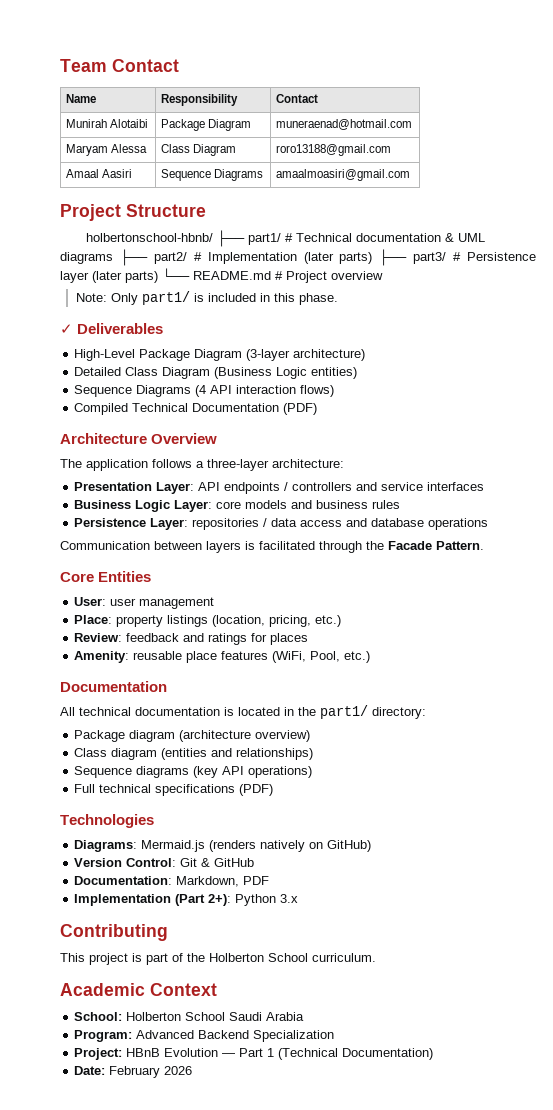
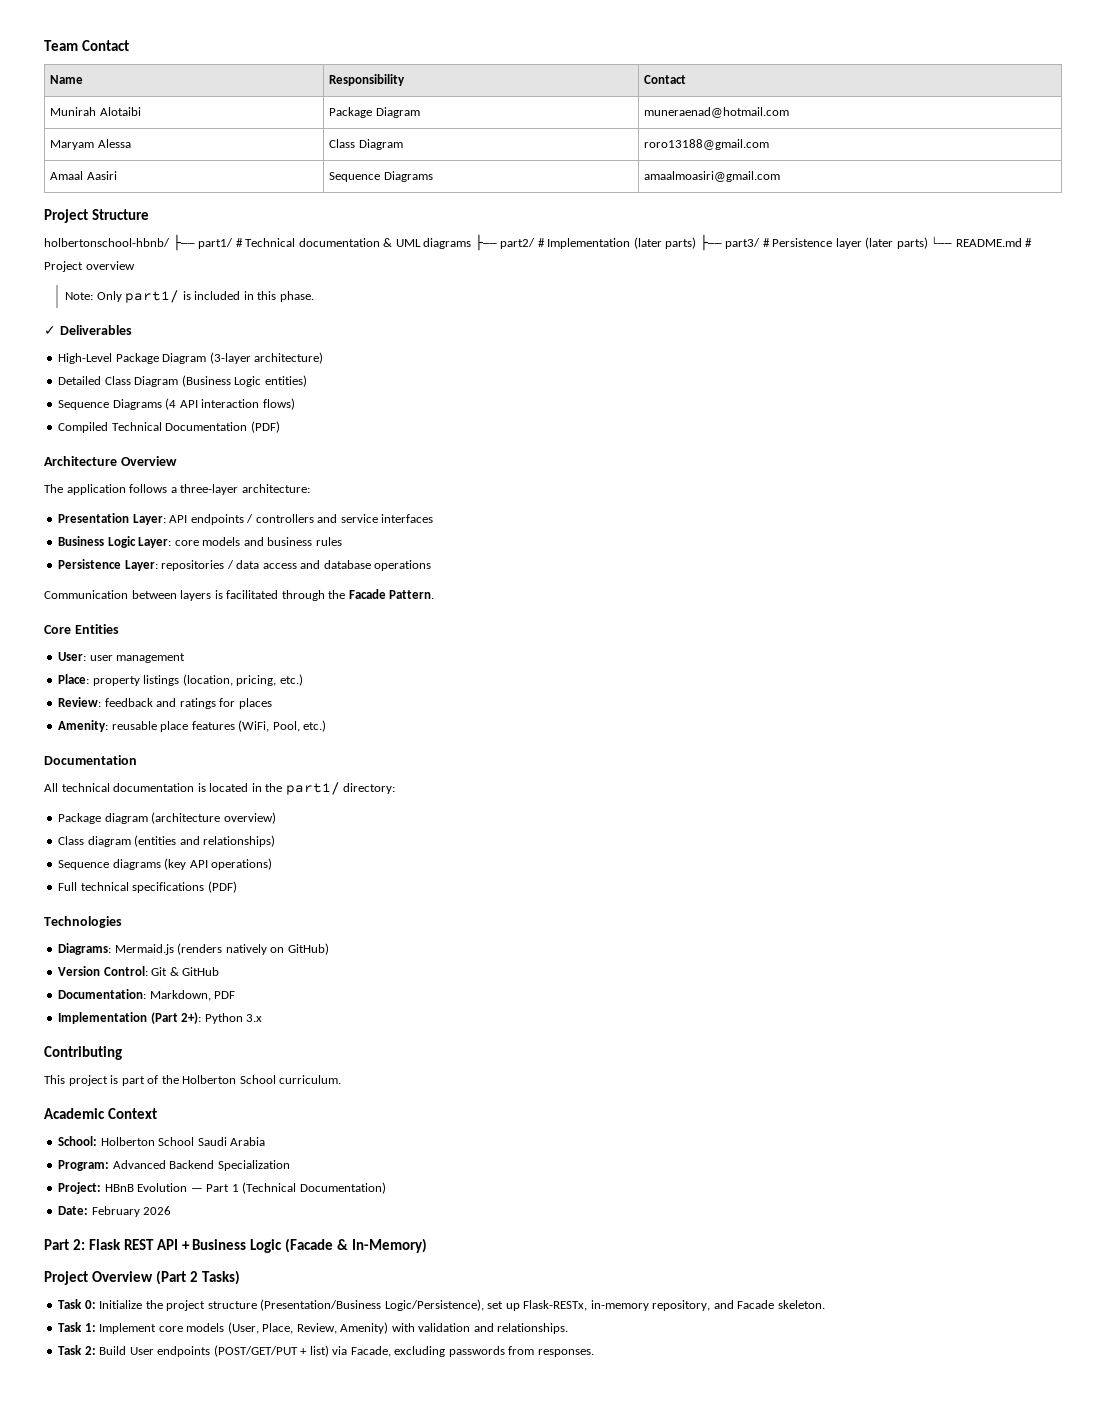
(193, 1070) none -> [44,1238,428,1253] [44,1270,240,1285] [58,1299,825,1311] [58,1322,569,1334] [58,1345,594,1357] // Part 2: Flask REST API + Business Logic (Facade & In-Memory) // Project Overview (Part 2 Tasks) // Task 0: Initialize the project structure (Presentation/Business Logic/Persistence), set up Flask-RESTx, in-memory repository, and Facade skeleton. // Task 1: Implement core models (User, Place, Review, Amenity) with validation and relationships. // Task 2: Build User endpoints (POST/GET/PUT + list) via Facade, excluding passwords from responses.

